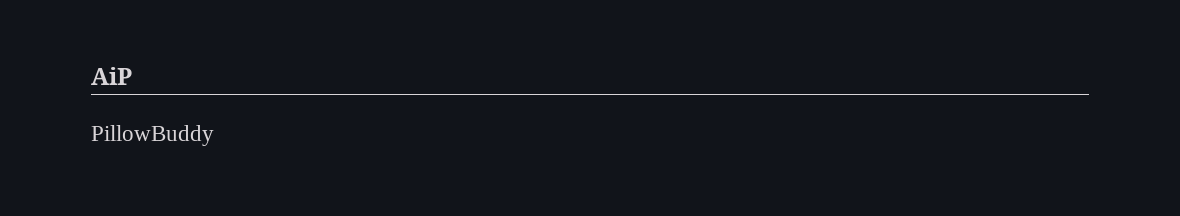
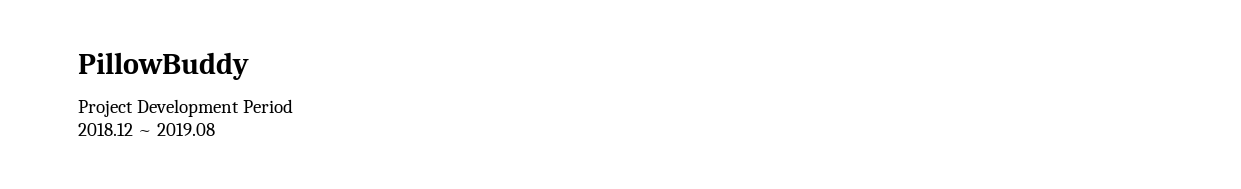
[91,67,132,85] [91,125,214,146] AiP // PillowBuddy -> [78,52,249,80] [78,99,294,117] [78,123,216,136] PillowBuddy // Project Development Period // 2018.12 ~ 2019.08

